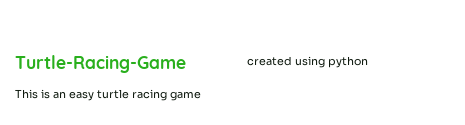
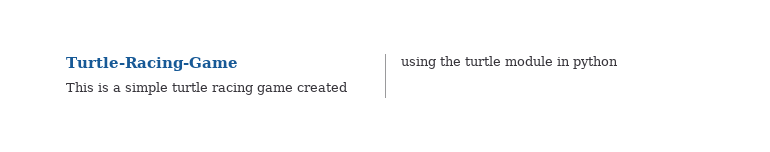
[53,91,94,101] an easy -> [113,82,168,95] a simple
(325, 62) none -> [440,56,570,66] the turtle module in

